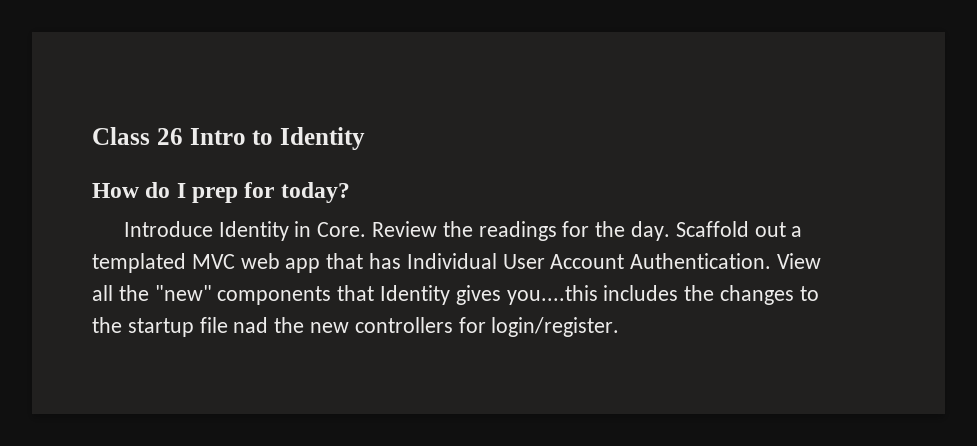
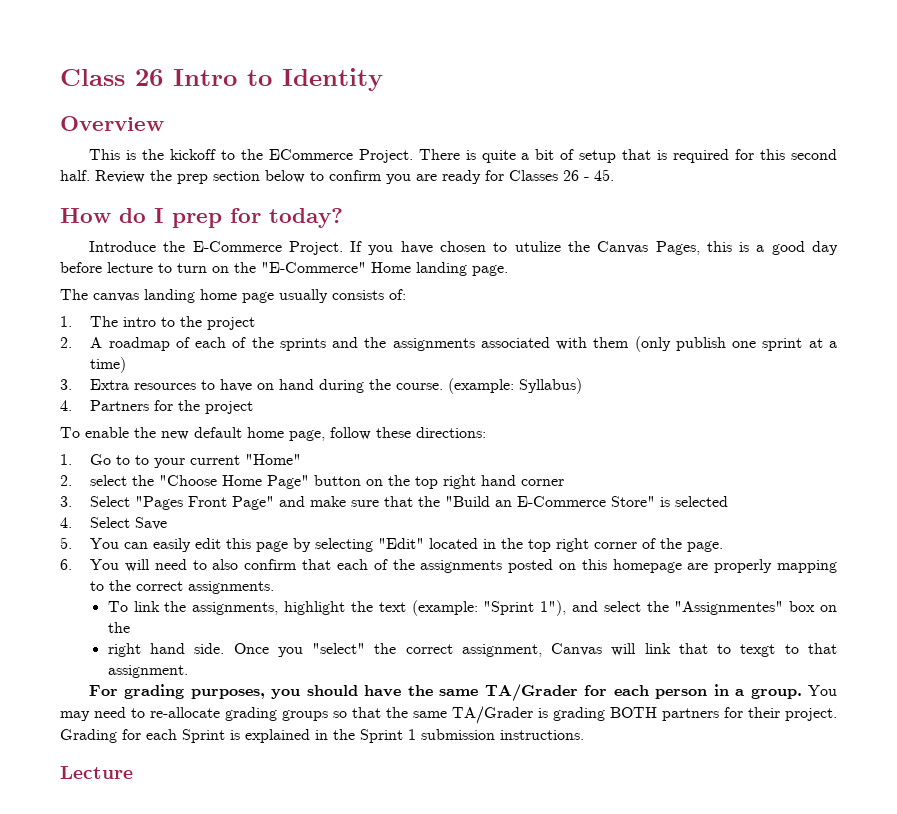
(365, 138) none -> [60,116,164,131] [89,149,838,163] [60,169,614,184] // Overview // This is the kickoff to the ECommerce Project. There is quite a bit of setup that is required for this second half. Review the prep section below to confirm you are ready for Classes 26 - 45.
[218,221,803,241] [92,253,822,273] [92,285,819,305] [92,317,620,337] Identity in Core. Review the readings for the day. Scaffold out a templated MVC web app that has Individual User Account Authentication. View all the "new" components that Identity gives you....this includes the changes to the startup file nad the new controllers for login/register. -> [163,241,838,255] [60,262,508,276] [60,289,406,303] [60,316,256,330] [60,336,837,352] [90,357,127,373] [60,378,583,394] [60,400,254,414] [60,427,486,441] [60,454,302,468] [60,475,565,489] [60,496,729,510] [60,517,168,530] [60,537,724,552] [60,559,838,573] [90,580,275,594] [107,600,838,616] [107,622,130,633] [107,643,838,657] [107,665,188,678] [89,684,837,702] [60,706,837,724] [60,729,584,743] [60,766,133,779] the E-Commerce Project. If you have chosen to utulize the Canvas Pages, this is a good day before lecture to turn on the "E-Commerce" Home landing page. // The canvas landing home page usually consists of: // 1. The intro to the project // 2. A roadmap of each of the sprints and the assignments associated with them (only publish one sprint at a time) // 3. Extra resources to have on hand during the course. (example: Syllabus) // 4. Partners for the project // To enable the new default home page, follow these directions: // 1. Go to to your current "Home" // 2. select the "Choose Home Page" button on the top right hand corner // 3. Select "Pages Front Page" and make sure that the "Build an E-Commerce Store" is selected // 4. Select Save // 5. You can easily edit this page by selecting "Edit" located in the top right corner of the page. // 6. You will need to also confirm that each of the assignments posted on this homepage are properly mapping to the correct assignments. // To link the assignments, highlight the text (example: "Sprint 1"), and select the "Assignmentes" box on the // right hand side. Once you "select" the correct assignment, Canvas will link that to texgt to that assignment. // For grading purposes, you should have the same TA/Grader for each person in a group. You may need to re-allocate grading groups so that the same TA/Grader is grading BOTH partners for their project. Grading for each Sprint is explained in the Sprint 1 submission instructions. // Lecture

